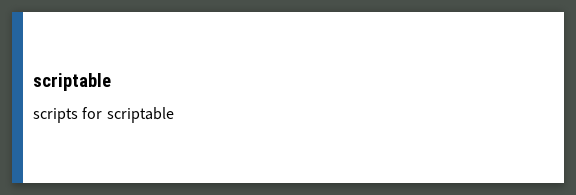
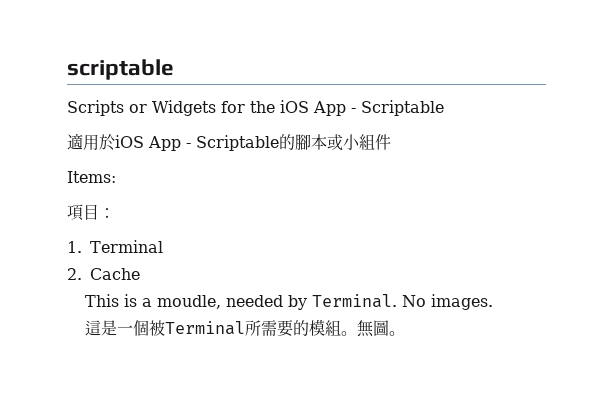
[33,107,174,123] scripts for scriptable -> [67,100,444,116] [67,133,391,151] [67,171,116,183] [67,204,115,221] [67,240,163,253] [67,268,140,280] [85,294,494,310] [85,319,406,337] Scripts or Widgets for the iOS App - Scriptable // 適用於iOS App - Scriptable的腳本或小組件 // Items: // 項目： // 1. Terminal // 2. Cache // This is a moudle, needed by Terminal. No images. // 這是一個被Terminal所需要的模組。無圖。

